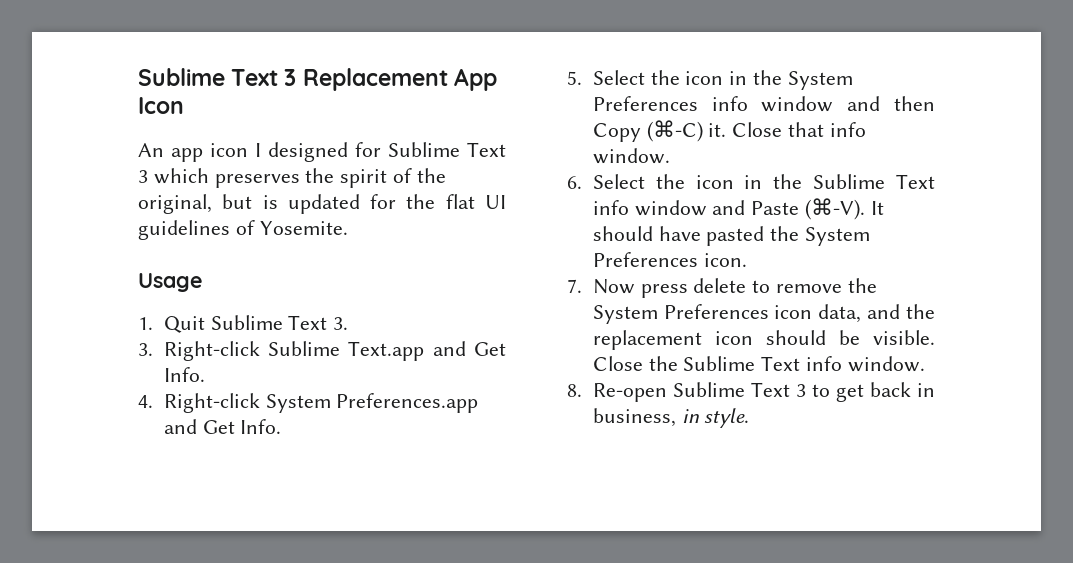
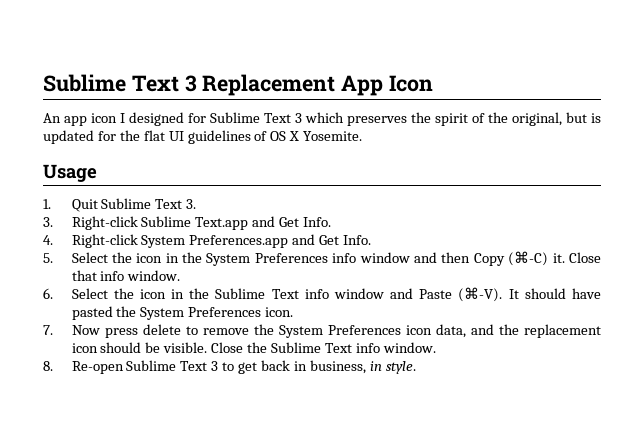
(255, 227) none -> [270,131,300,141] OS X

